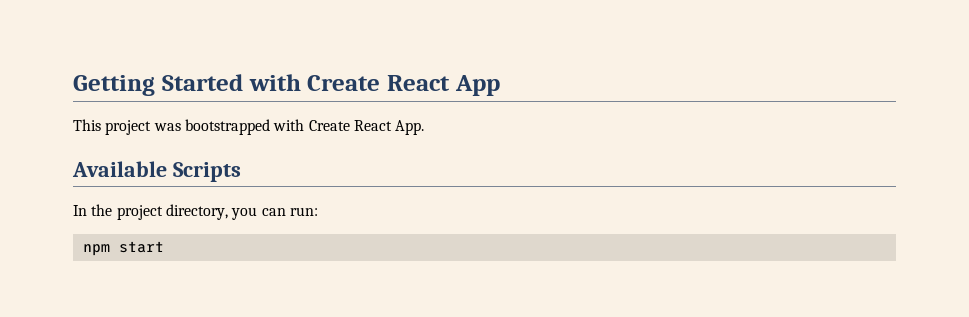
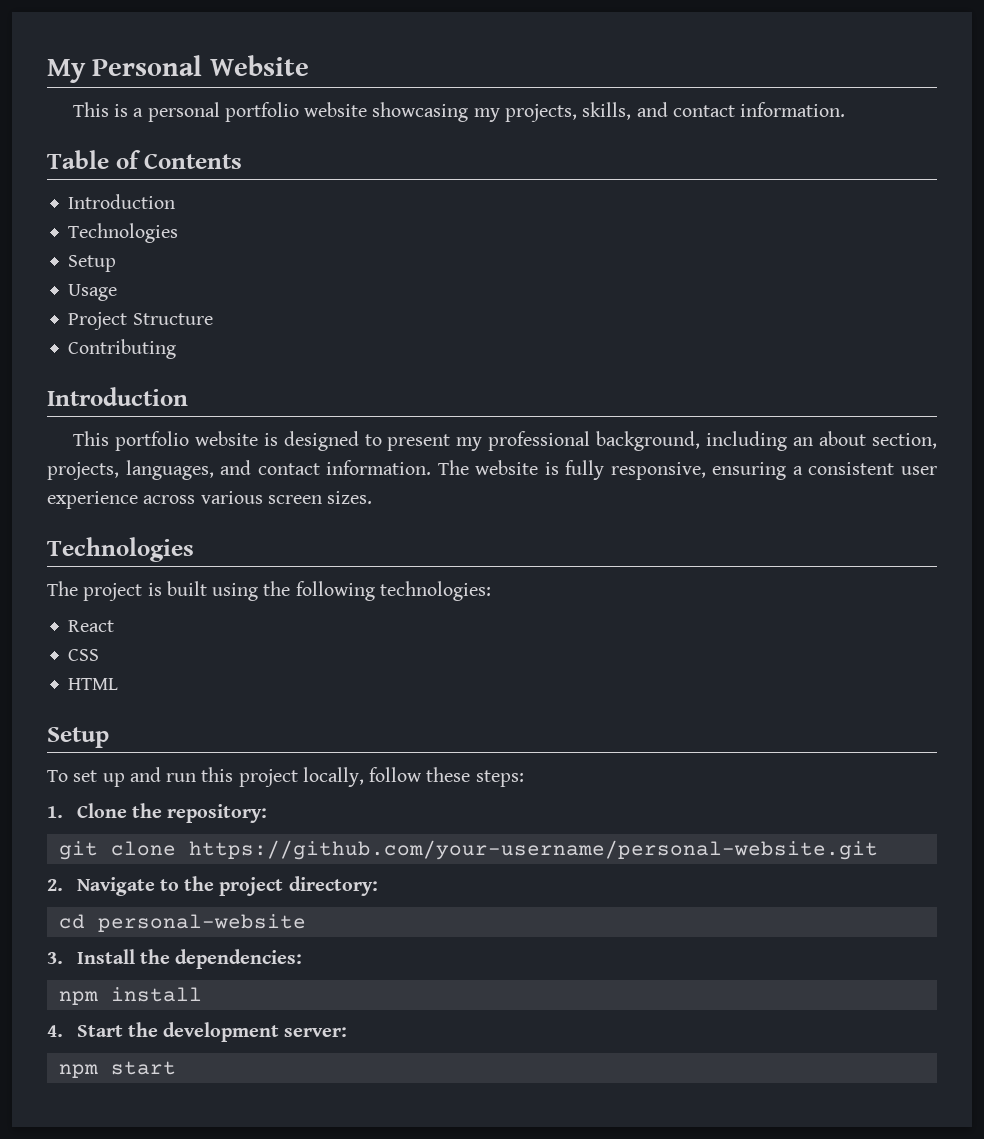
[73,74,500,96] [73,119,425,135] [72,161,241,182] [73,204,318,220] Getting Started with Create React App // This project was bootstrapped with Create React App. // Available Scripts // In the project directory, you can run: -> [47,55,309,83] [72,102,846,122] [47,150,243,169] [68,194,176,209] [68,223,179,243] [68,255,117,272] [68,284,118,301] [68,312,213,330] [68,339,177,359] [47,387,188,406] [72,431,938,451] [47,460,938,480] [47,491,373,509] [47,537,194,562] [47,581,491,601] [68,620,115,632] [68,649,100,661] [68,678,119,690] [47,727,109,748] [47,767,524,787] [47,803,268,823] [58,840,878,860] [47,876,378,896] [58,914,306,932] [47,949,303,969] [58,987,202,1005] [47,1022,348,1042] My Personal Website // This is a personal portfolio website showcasing my projects, skills, and contact information. // Table of Contents // Introduction // Technologies // Setup // Usage // Project Structure // Contributing // Introduction // This portfolio website is designed to present my professional background, including an about section, projects, languages, and contact information. The website is fully responsive, ensuring a consistent user experience across various screen sizes. // Technologies // The project is built using the following technologies: // React // CSS // HTML // Setup // To set up and run this project locally, follow these steps: // 1. Clone the repository: // git clone https://github.com/your-username/personal-website.git // 2. Navigate to the project directory: // cd personal-website // 3. Install the dependencies: // npm install // 4. Start the development server:

